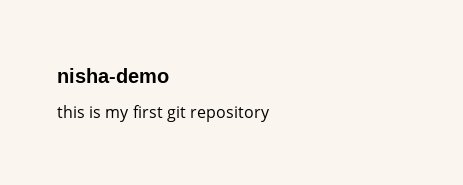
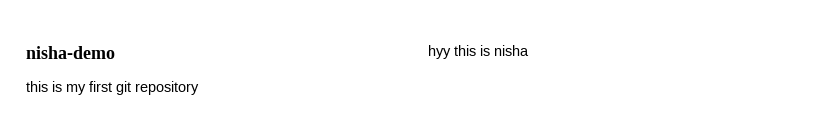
(270, 114) none -> [428,45,529,59] // hyy this is nisha

